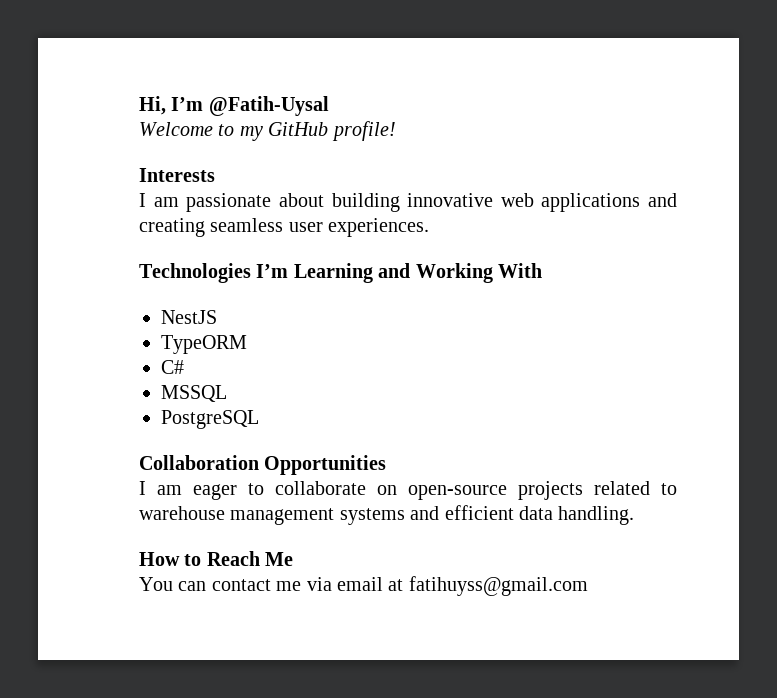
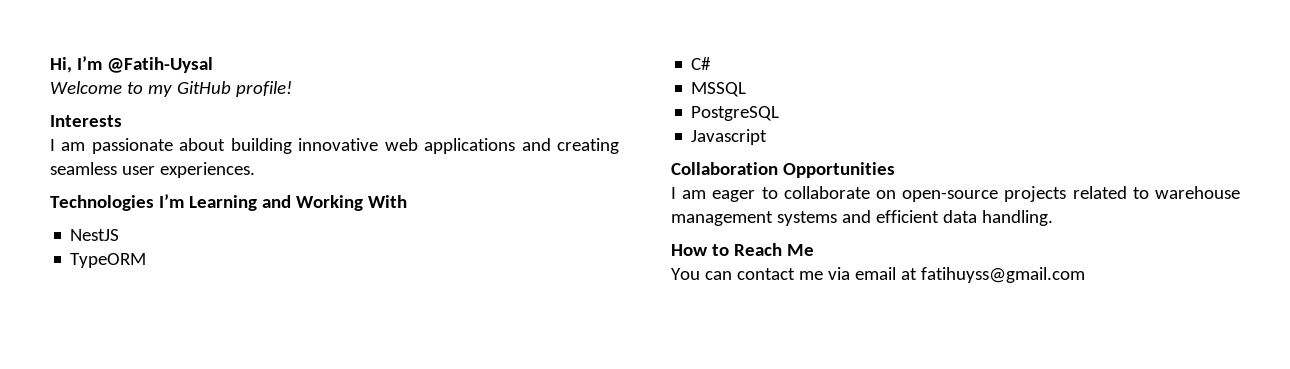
(259, 419) none -> [691,129,768,145] // Javascript

